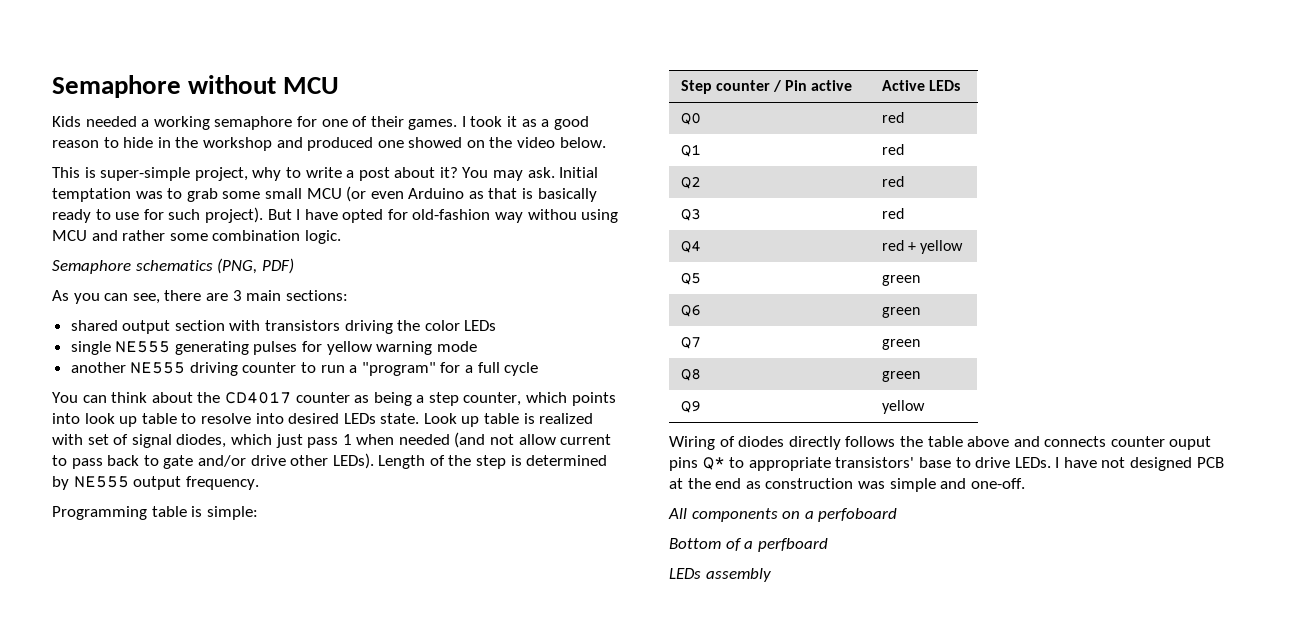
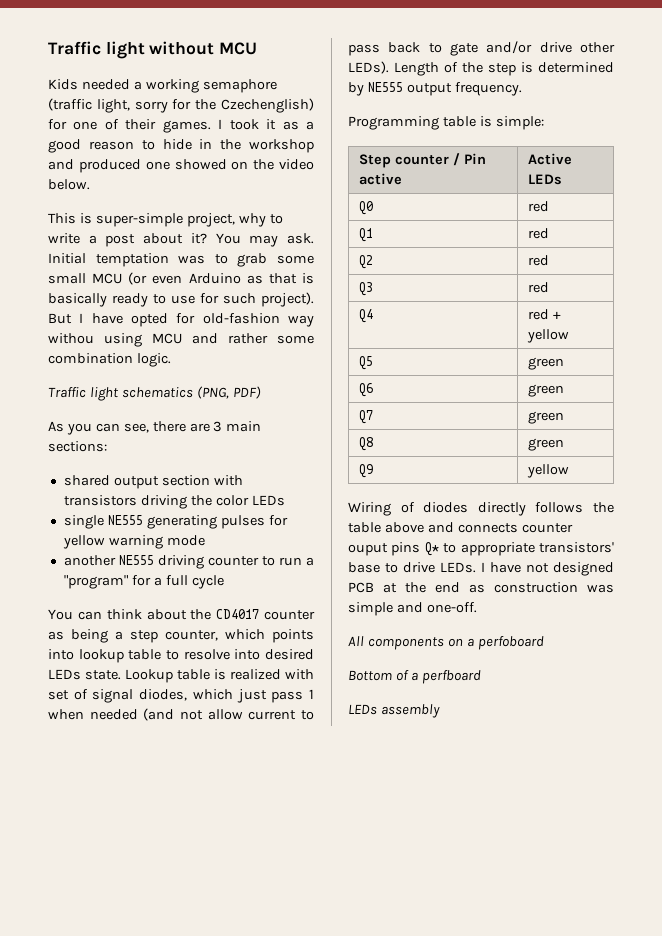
[52,75,181,98] Semaphore -> [48,41,145,59] Traffic light
(293, 123) none -> [48,98,314,113] (traffic light, sorry for the Czechenglish)
[52,260,131,274] Semaphore -> [48,387,119,401] Traffic light
[84,413,138,427] look up -> [78,649,124,663] lookup
[423,413,480,427] Look up -> [125,669,173,683] Lookup

